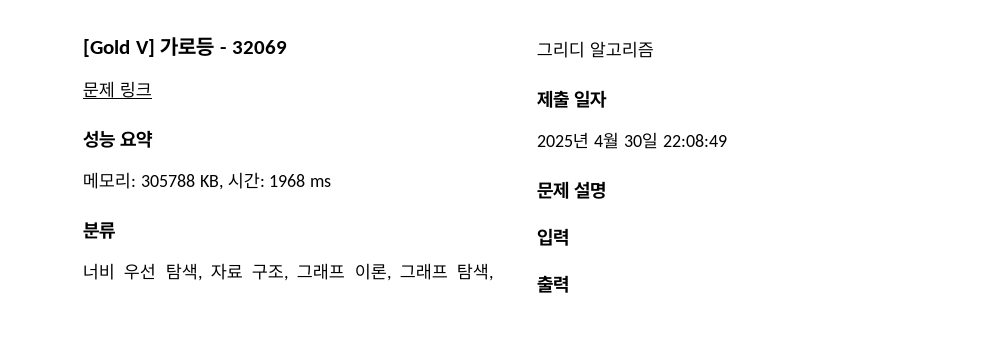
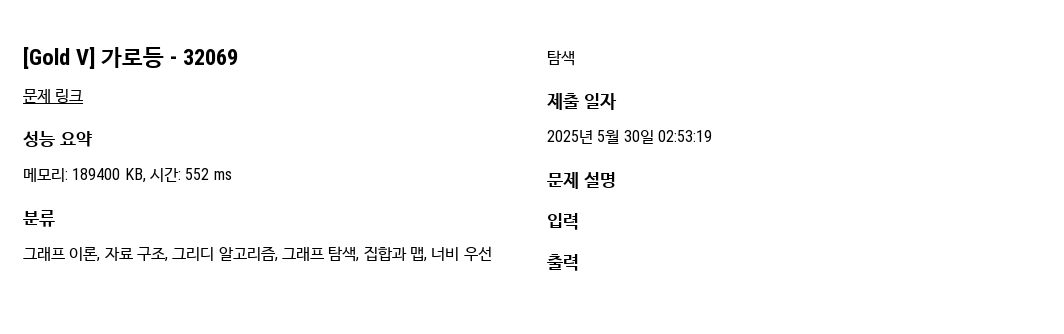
[140,174,195,187] 305788 -> [72,168,121,180] 189400
[269,174,306,187] 1968 -> [185,168,210,180] 552
[83,263,493,281] [537,41,654,58] 너비 우선 탐색, 자료 구조, 그래프 이론, 그래프 탐색, 그리디 알고리즘 -> [23,246,492,262] [547,50,575,66] 그래프 이론, 자료 구조, 그리디 알고리즘, 그래프 탐색, 집합과 맵, 너비 우선 탐색
[593,132,727,149] 4월 30일 22:08:49 -> [597,129,712,144] 5월 30일 02:53:19

